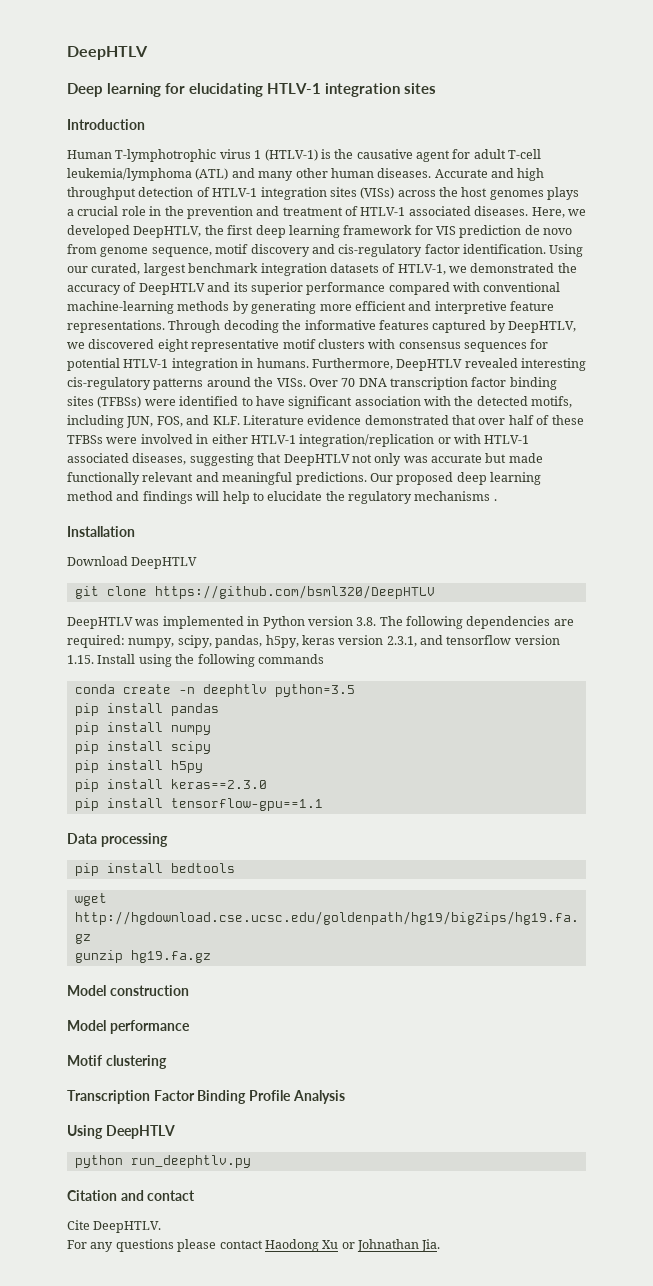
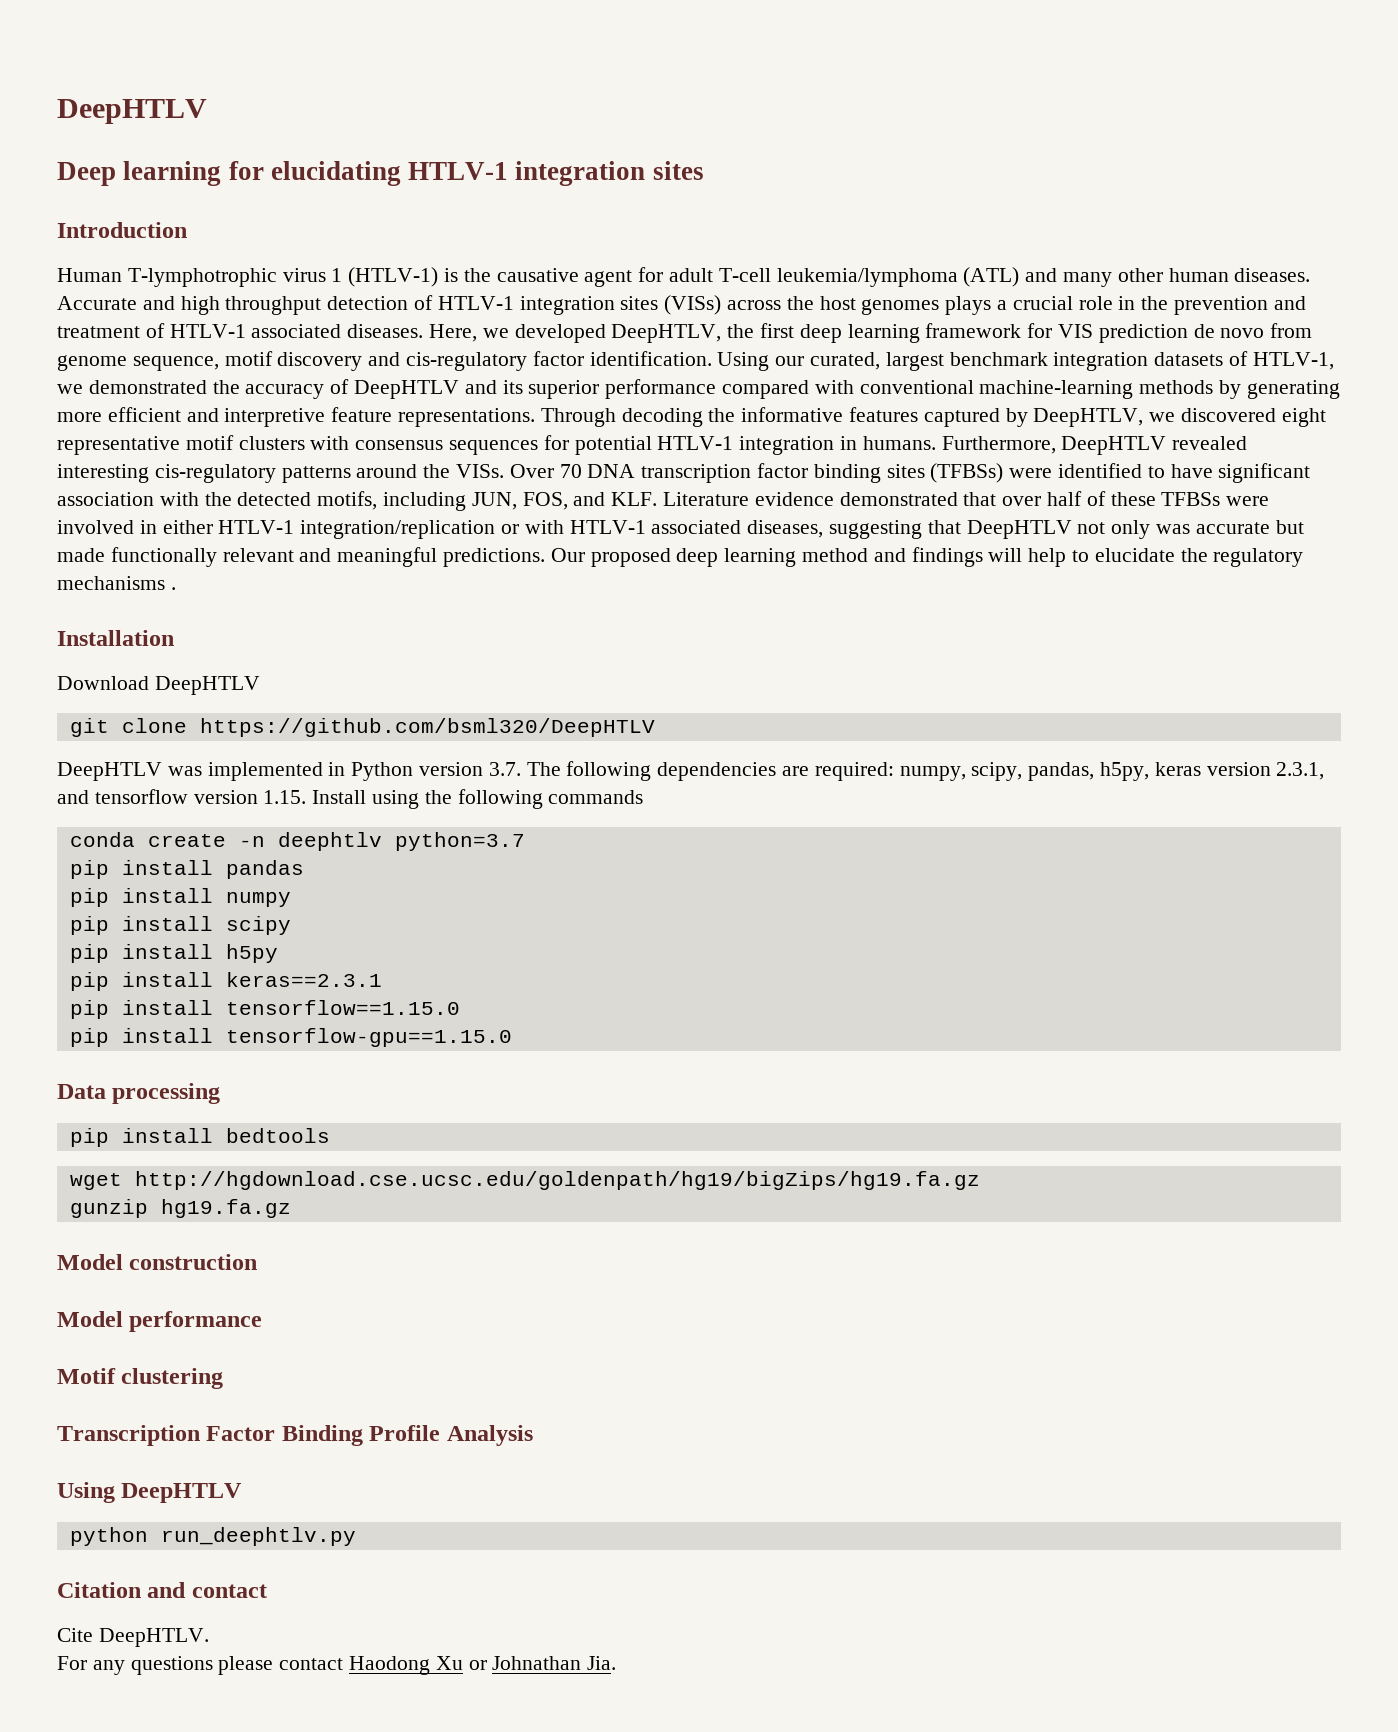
[356,617,377,626] 3.8. -> [488,762,521,776] 3.7.
[274,684,355,697] python=3.5 -> [394,832,525,851] python=3.7
[170,779,267,789] [74,798,323,811] keras==2.3.0 // pip install tensorflow-gpu==1.1 -> [225,972,382,987] [69,1000,460,1019] [69,1028,512,1047] keras==2.3.1 // pip install tensorflow==1.15.0 // pip install tensorflow-gpu==1.15.0

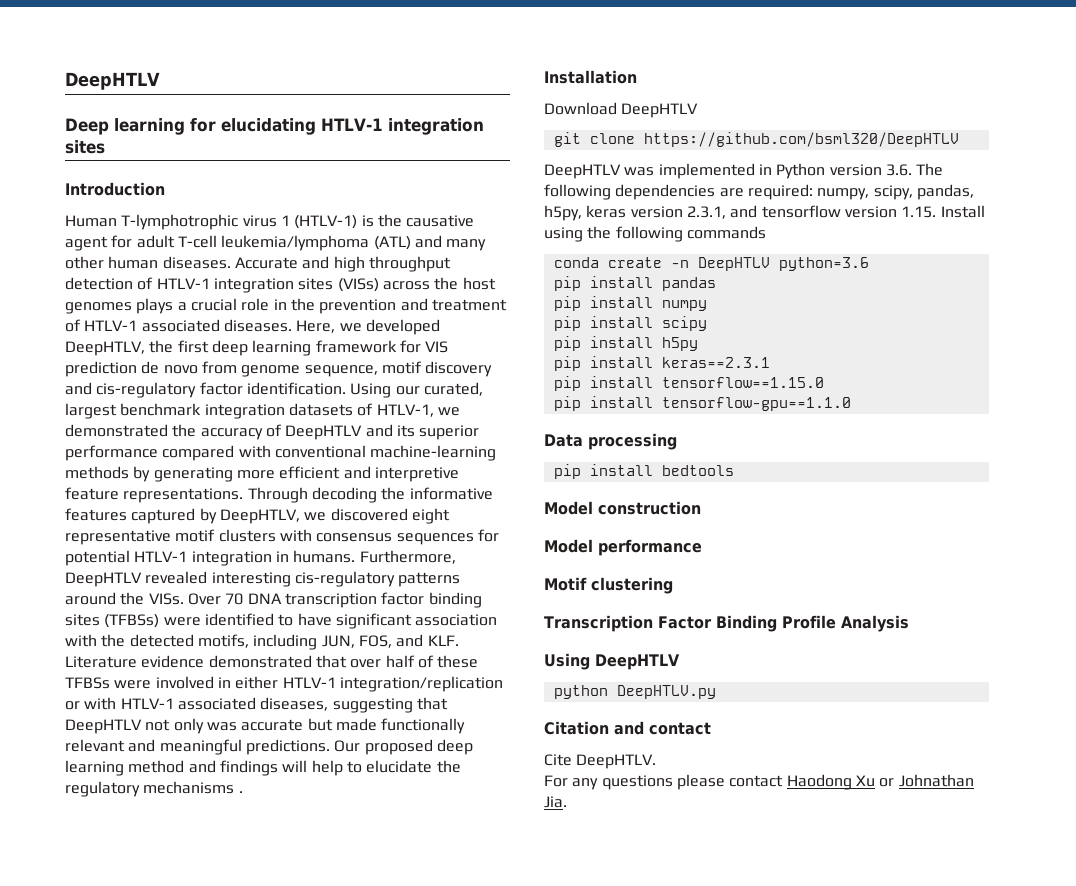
[488,762,521,776] 3.7. -> [885,164,912,176] 3.6.
[277,832,525,851] deephtlv python=3.7 -> [697,257,869,271] DeepHTLV python=3.6
[225,1028,512,1047] tensorflow-gpu==1.15.0 -> [661,397,851,411] tensorflow-gpu==1.1.0
[69,1171,980,1190] [69,1199,291,1218] // wget http://hgdownload.cse.ucsc.edu/goldenpath/hg19/bigZips/hg19.fa.gz // gunzip hg19.fa.gz -> (734, 470) none
[160,1527,356,1546] run_deephtlv.py -> [616,685,716,699] DeepHTLV.py

